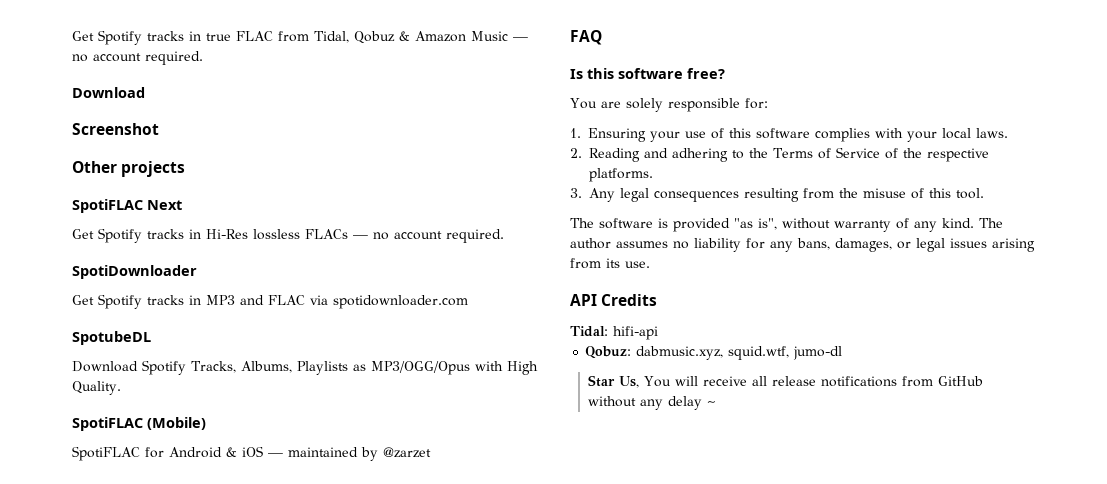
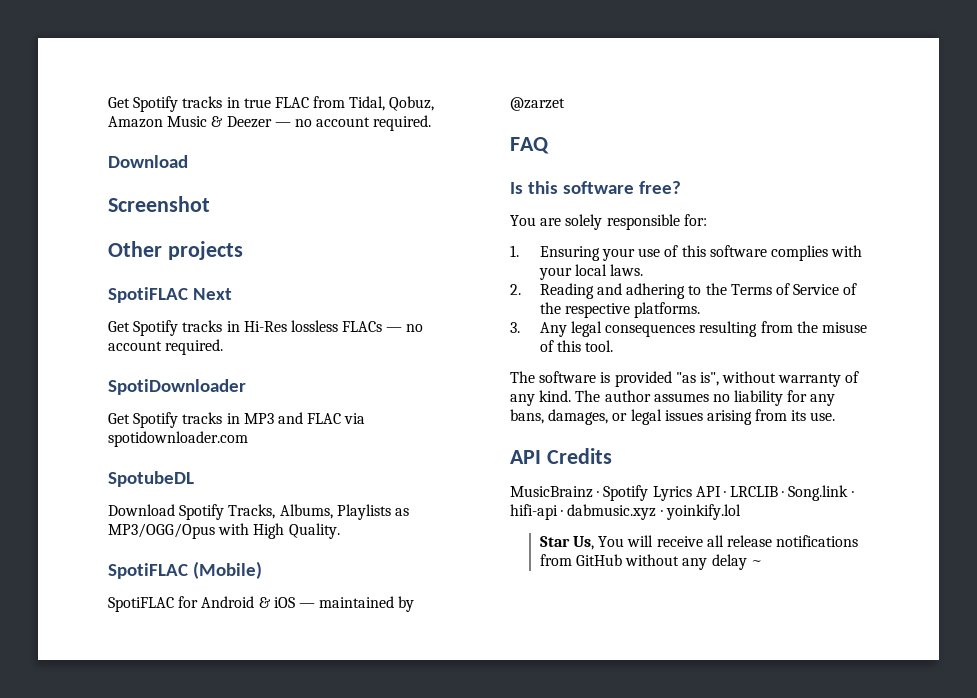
[354,31,508,44] Qobuz & Amazon Music -> [389,96,435,111] [108,116,272,128] Qobuz, Amazon Music & Deezer
[570,326,658,340] [585,346,843,360] Tidal: hifi-api // Qobuz: dabmusic.xyz, squid.wtf, jumo-dl -> [510,485,854,501] [510,504,741,520] MusicBrainz · Spotify Lyrics API · LRCLIB · Song.link · hifi-api · dabmusic.xyz · yoinkify.lol

